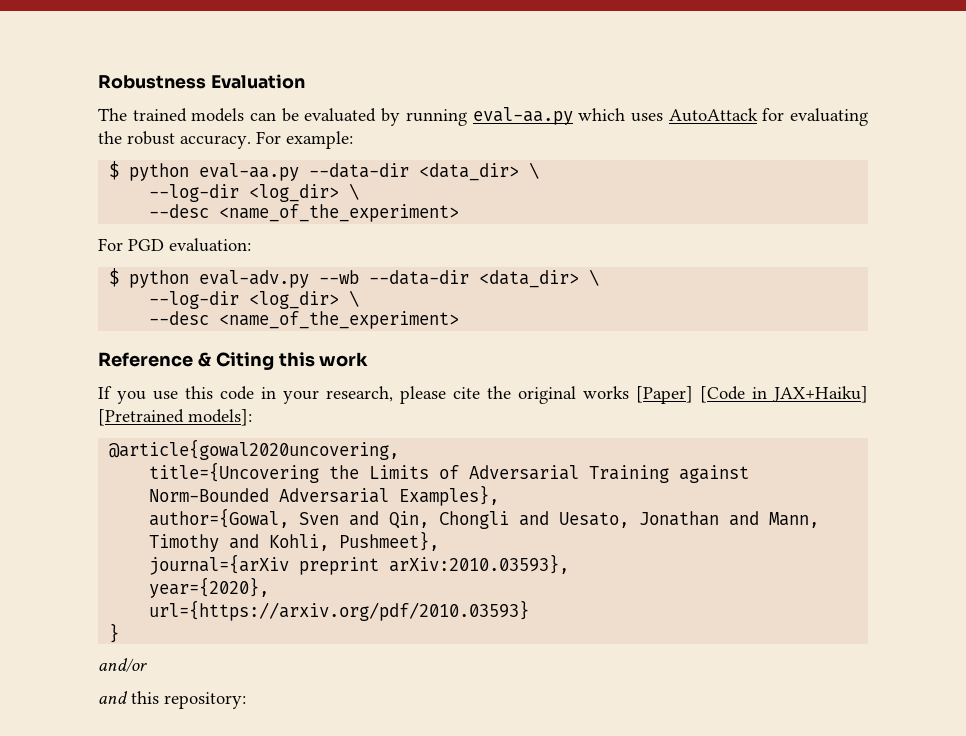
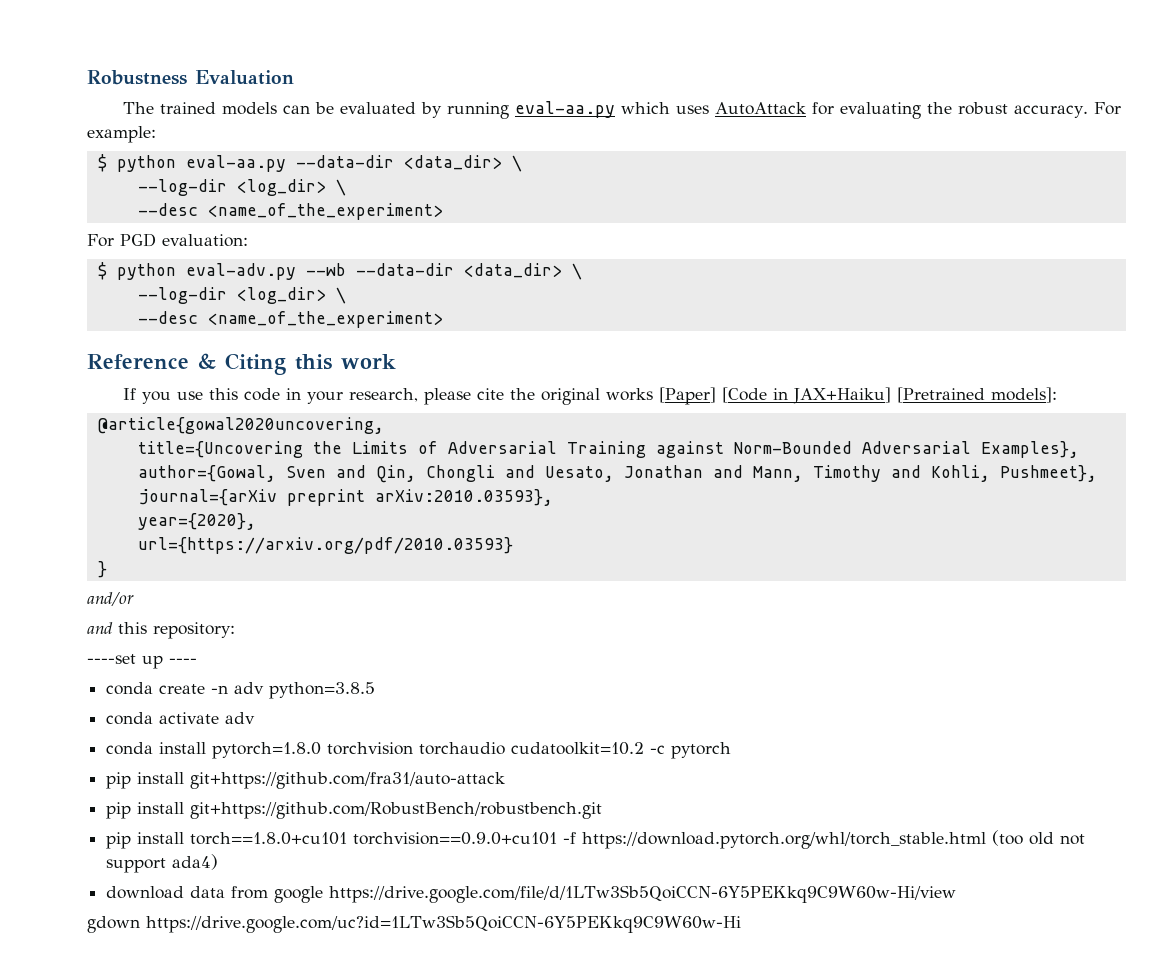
(246, 700) none -> [87,654,197,669] [106,682,376,699] [106,712,256,725] [106,742,732,759] [106,772,506,789] [106,802,603,819] [106,830,1086,849] [106,854,219,873] [106,885,957,903] [87,915,741,933] // ----set up ---- // conda create -n adv python=3.8.5 // conda activate adv // conda install pytorch=1.8.0 torchvision torchaudio cudatoolkit=10.2 -c pytorch // pip install git+https://github.com/fra31/auto-attack // pip install git+https://github.com/RobustBench/robustbench.git // pip install torch==1.8.0+cu101 torchvision==0.9.0+cu101 -f https://download.pytorch.org/whl/torch_stable.html (too old not support ada4) // download data from google https://drive.google.com/file/d/1LTw3Sb5QoiCCN-6Y5PEKkq9C9W60w-Hi/view // gdown https://drive.google.com/uc?id=1LTw3Sb5QoiCCN-6Y5PEKkq9C9W60w-Hi

